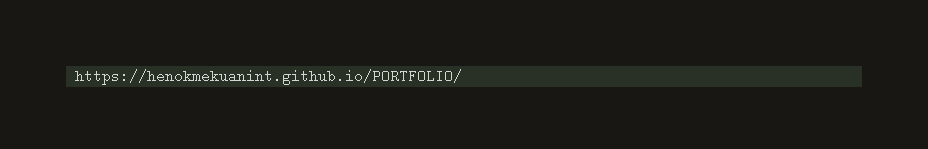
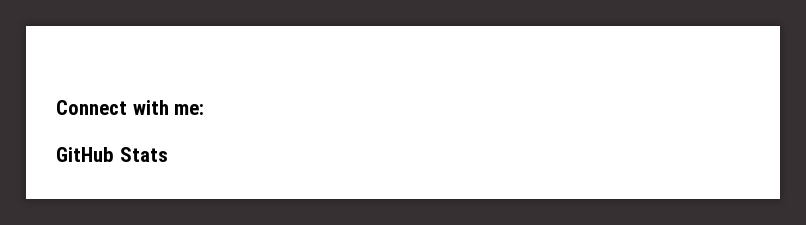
[74,69,462,85] https://henokmekuanint.github.io/PORTFOLIO/ -> [56,100,205,115] [56,147,168,162] Connect with me: // GitHub Stats

